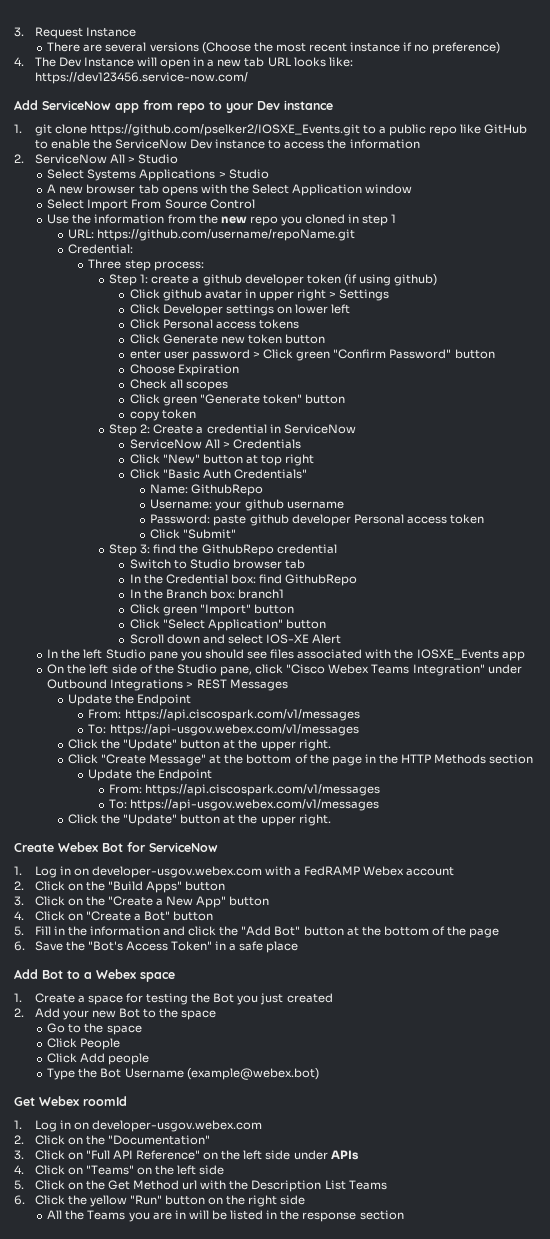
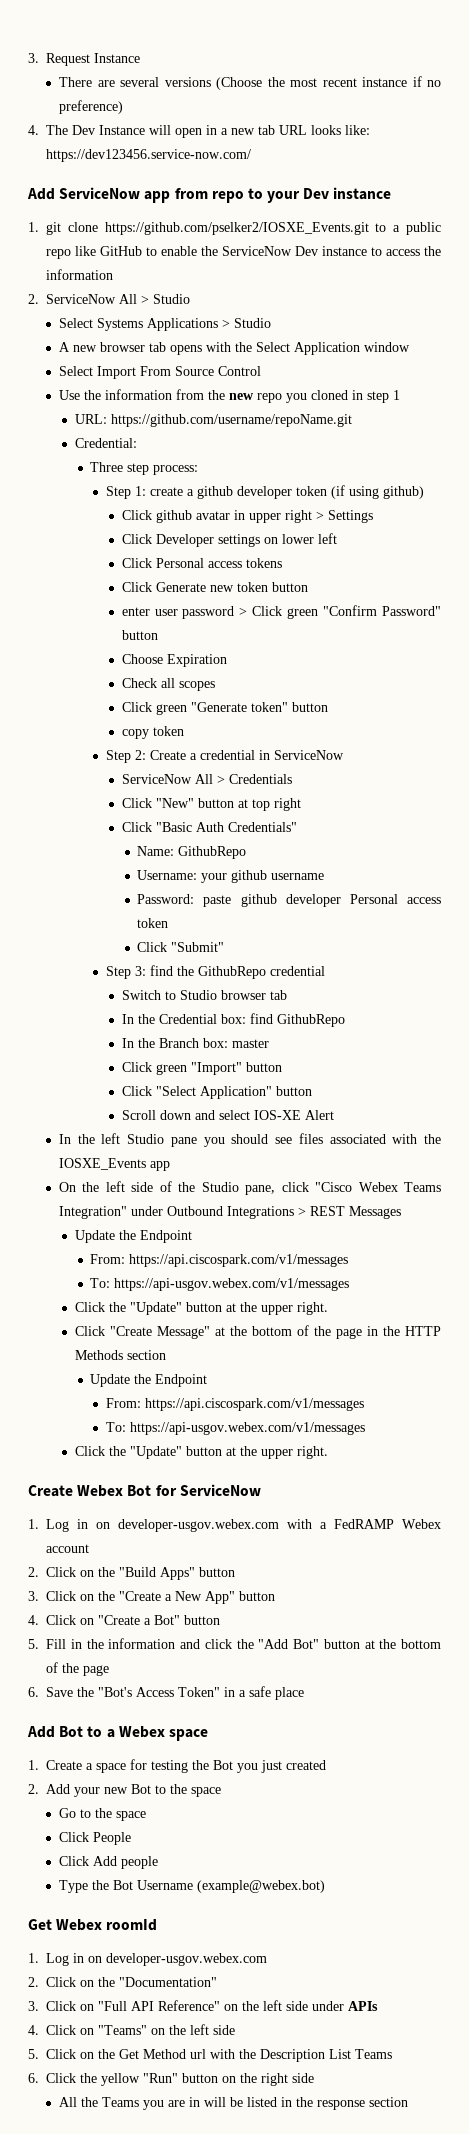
[238,589,285,599] branch1 -> [231,1039,269,1048] master

